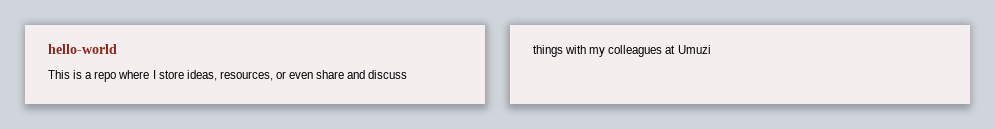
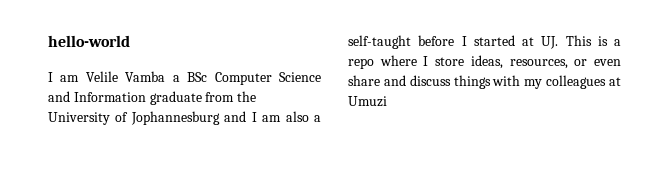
(117, 49) none -> [48,71,321,85] [48,91,257,105] [48,111,321,125] [348,35,559,49] I am Velile Vamba a BSc Computer Science and Information graduate from the University of Jophannesburg and I am also a self-taught before I started at UJ.

